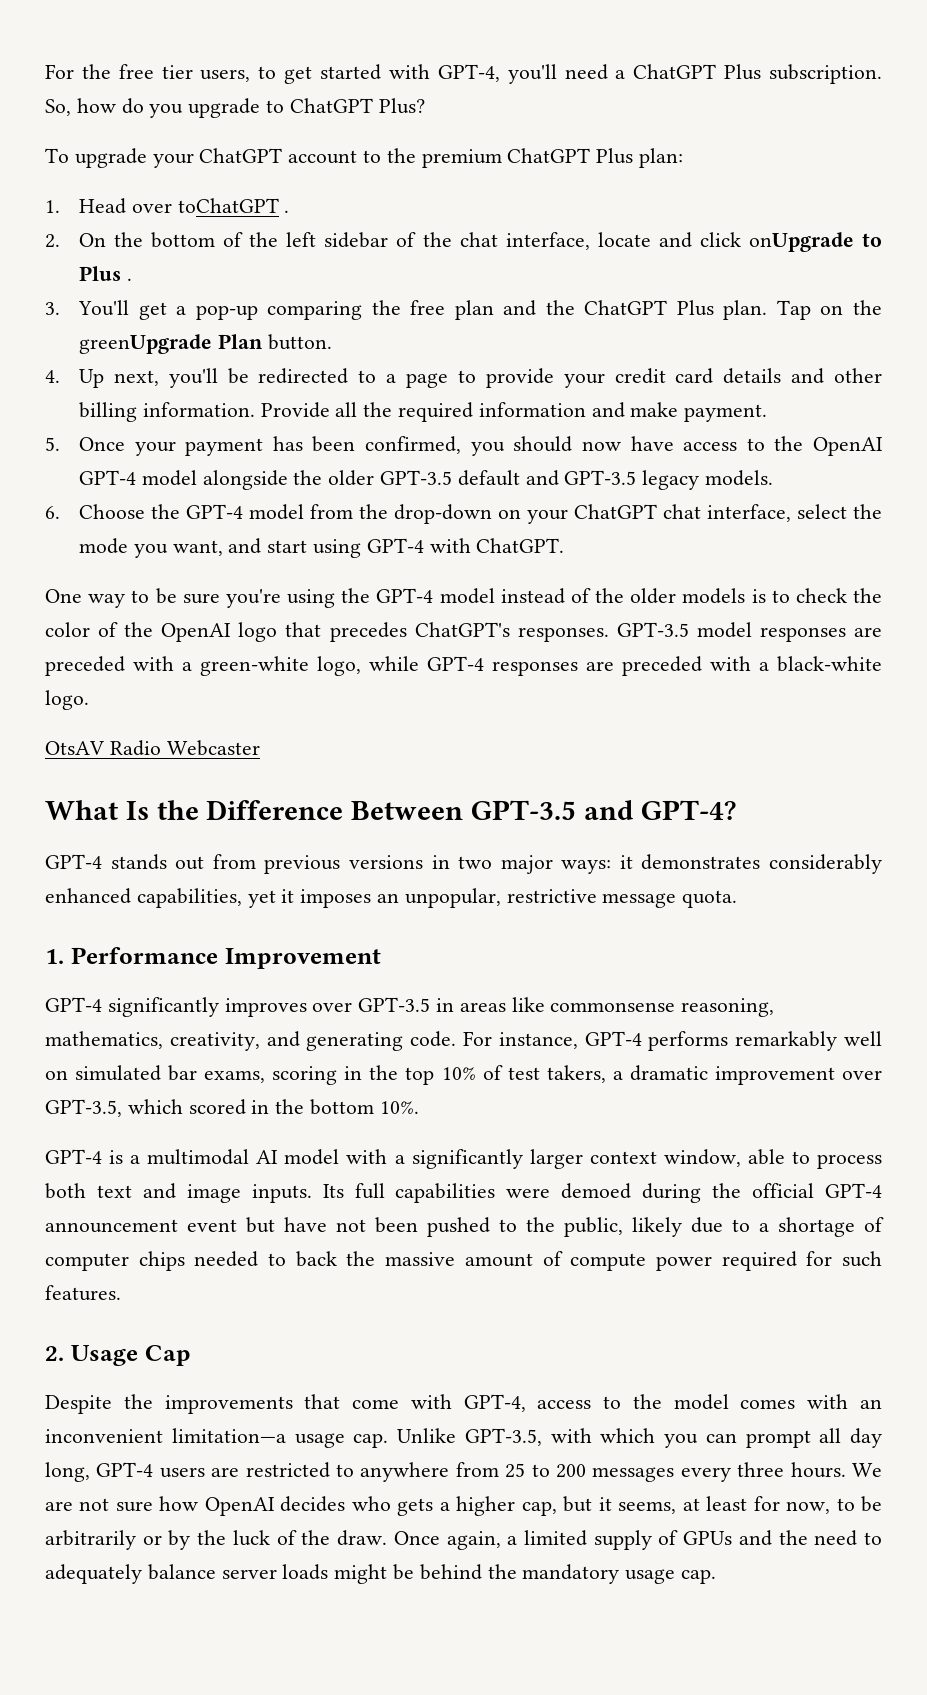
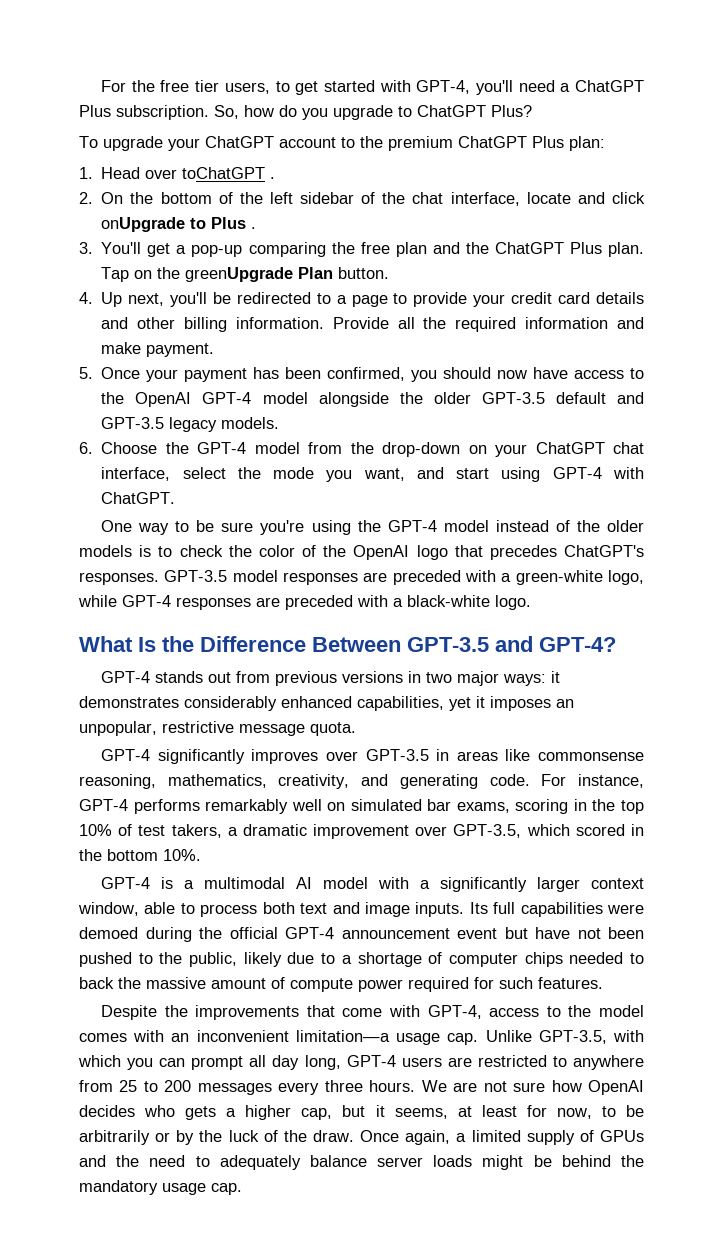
[45,740,260,756] // OtsAV Radio Webcaster -> (531, 602) none
[45,947,381,969] // 1. Performance Improvement -> (356, 729) none
[45,1345,191,1366] // 2. Usage Cap -> (603, 983) none

